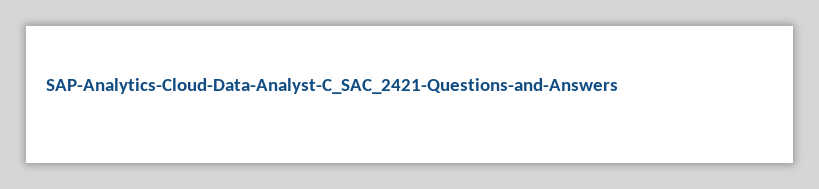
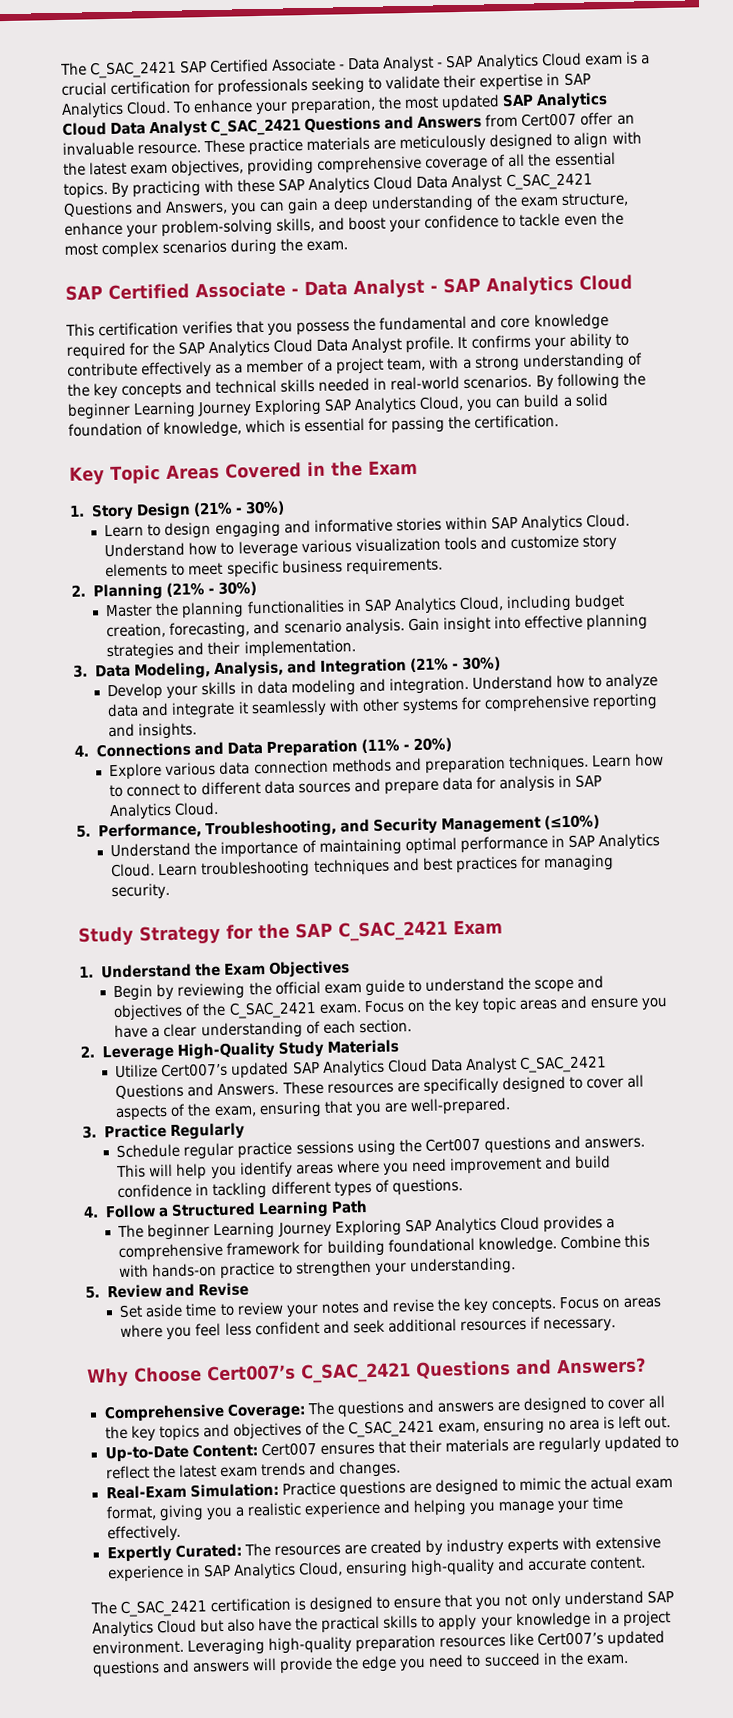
[46,78,618,94] SAP-Analytics-Cloud-Data-Analyst-C_SAC_2421-Questions-and-Answers -> [60,51,650,79] [61,72,591,96] [61,92,609,119] [62,111,635,138] [62,131,642,156] [63,151,616,177] [63,172,593,199] [63,192,629,217] [64,211,624,238] [64,238,349,259] [65,274,633,301] [65,313,609,337] [66,333,629,360] [67,352,643,379] [67,372,646,400] [67,393,609,420] [68,414,560,438] [69,459,418,485] [69,500,285,521] [104,513,630,539] [104,534,617,558] [105,557,443,578] [71,581,257,601] [105,593,625,619] [106,613,648,639] [106,639,356,661] [73,656,501,680] [107,673,658,701] [107,693,658,719] [108,722,198,740] [74,737,452,758] [109,753,664,781] [109,774,602,798] [109,801,220,821] [76,814,600,840] [110,833,660,858] [111,854,614,879] [111,882,171,901] [78,919,503,946] [79,960,350,979] [113,975,604,1002] [113,995,669,1022] [114,1019,412,1040] [80,1039,399,1062] [115,1055,607,1079] [115,1074,644,1100] [115,1097,511,1122] [82,1122,245,1140] [116,1135,645,1160] [116,1155,611,1180] [117,1178,463,1200] [83,1200,368,1219] [117,1215,615,1241] [118,1234,650,1262] [119,1257,516,1279] [85,1282,249,1299] [119,1296,662,1318] [120,1316,616,1341] [87,1357,646,1387] [103,1395,665,1423] [104,1415,672,1442] [104,1435,679,1463] [105,1460,401,1480] [105,1475,673,1500] [105,1496,624,1522] [106,1524,182,1543] [106,1535,662,1563] [107,1556,646,1583] [90,1590,674,1618] [92,1610,671,1638] [92,1630,666,1656] [92,1651,629,1678] The C_SAC_2421 SAP Certified Associate - Data Analyst - SAP Analytics Cloud exam is a crucial certification for professionals seeking to validate their expertise in SAP Analytics Cloud. To enhance your preparation, the most updated SAP Analytics Cloud Data Analyst C_SAC_2421 Questions and Answers from Cert007 offer an invaluable resource. These practice materials are meticulously designed to align with the latest exam objectives, providing comprehensive coverage of all the essential topics. By practicing with these SAP Analytics Cloud Data Analyst C_SAC_2421 Questions and Answers, you can gain a deep understanding of the exam structure, enhance your problem-solving skills, and boost your confidence to tackle even the most complex scenarios during the exam. // SAP Certified Associate - Data Analyst - SAP Analytics Cloud // This certification verifies that you possess the fundamental and core knowledge required for the SAP Analytics Cloud Data Analyst profile. It confirms your ability to contribute effectively as a member of a project team, with a strong understanding of the key concepts and technical skills needed in real-world scenarios. By following the beginner Learning Journey Exploring SAP Analytics Cloud, you can build a solid foundation of knowledge, which is essential for passing the certification. // Key Topic Areas Covered in the Exam // 1. Story Design (21% - 30%) // Learn to design engaging and informative stories within SAP Analytics Cloud. Understand how to leverage various visualization tools and customize story elements to meet specific business requirements. // 2. Planning (21% - 30%) // Master the planning functionalities in SAP Analytics Cloud, including budget creation, forecasting, and scenario analysis. Gain insight into effective planning strategies and their implementation. // 3. Data Modeling, Analysis, and Integration (21% - 30%) // Develop your skills in data modeling and integration. Understand how to analyze data and integrate it seamlessly with other systems for comprehensive reporting and insights. // 4. Connections and Data Preparation (11% - 20%) // Explore various data connection methods and preparation techniques. Learn how to connect to different data sources and prepare data for analysis in SAP Analytics Cloud. // 5. Performance, Troubleshooting, and Security Management (≤10%) // Understand the importance of maintaining optimal performance in SAP Analytics Cloud. Learn troubleshooting techniques and best practices for managing security. // Study Strategy for the SAP C_SAC_2421 Exam // 1. Understand the Exam Objectives // Begin by reviewing the official exam guide to understand the scope and objectives of the C_SAC_2421 exam. Focus on the key topic areas and ensure you have a clear understanding of each section. // 2. Leverage High-Quality Study Materials // Utilize Cert007’s updated SAP Analytics Cloud Data Analyst C_SAC_2421 Questions and Answers. These resources are specifically designed to cover all aspects of the exam, ensuring that you are well-prepared. // 3. Practice Regularly // Schedule regular practice sessions using the Cert007 questions and answers. This will help you identify areas where you need improvement and build confidence in tackling different types of questions. // 4. Follow a Structured Learning Path // The beginner Learning Journey Exploring SAP Analytics Cloud provides a comprehensive framework for building foundational knowledge. Combine this with hands-on practice to strengthen your understanding. // 5. Review and Revise // Set aside time to review your notes and revise the key concepts. Focus on areas where you feel less confident and seek additional resources if necessary. // Why Choose Cert007’s C_SAC_2421 Questions and Answers? // Comprehensive Coverage: The questions and answers are designed to cover all the key topics and objectives of the C_SAC_2421 exam, ensuring no area is left out. // Up-to-Date Content: Cert007 ensures that their materials are regularly updated to reflect the latest exam trends and changes. // Real-Exam Simulation: Practice questions are designed to mimic the actual exam format, giving you a realistic experience and helping you manage your time effectively. // Expertly Curated: The resources are created by industry experts with extensive experience in SAP Analytics Cloud, ensuring high-quality and accurate content. // The C_SAC_2421 certification is designed to ensure that you not only understand SAP Analytics Cloud but also have the practical skills to apply your knowledge in a project environment. Leveraging high-quality preparation resources like Cert007’s updated questions and answers will provide the edge you need to succeed in the exam.

